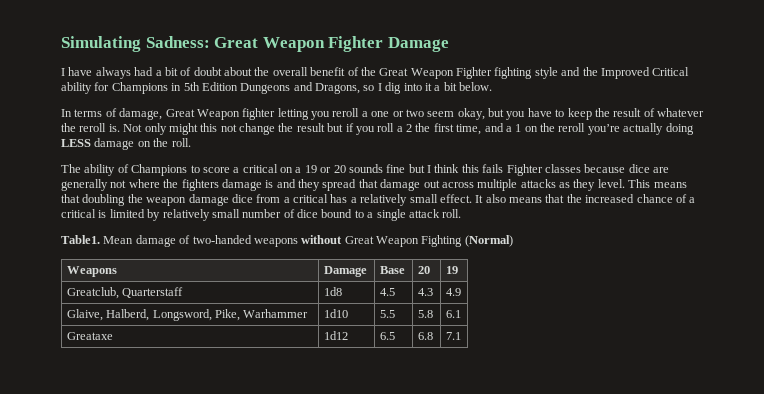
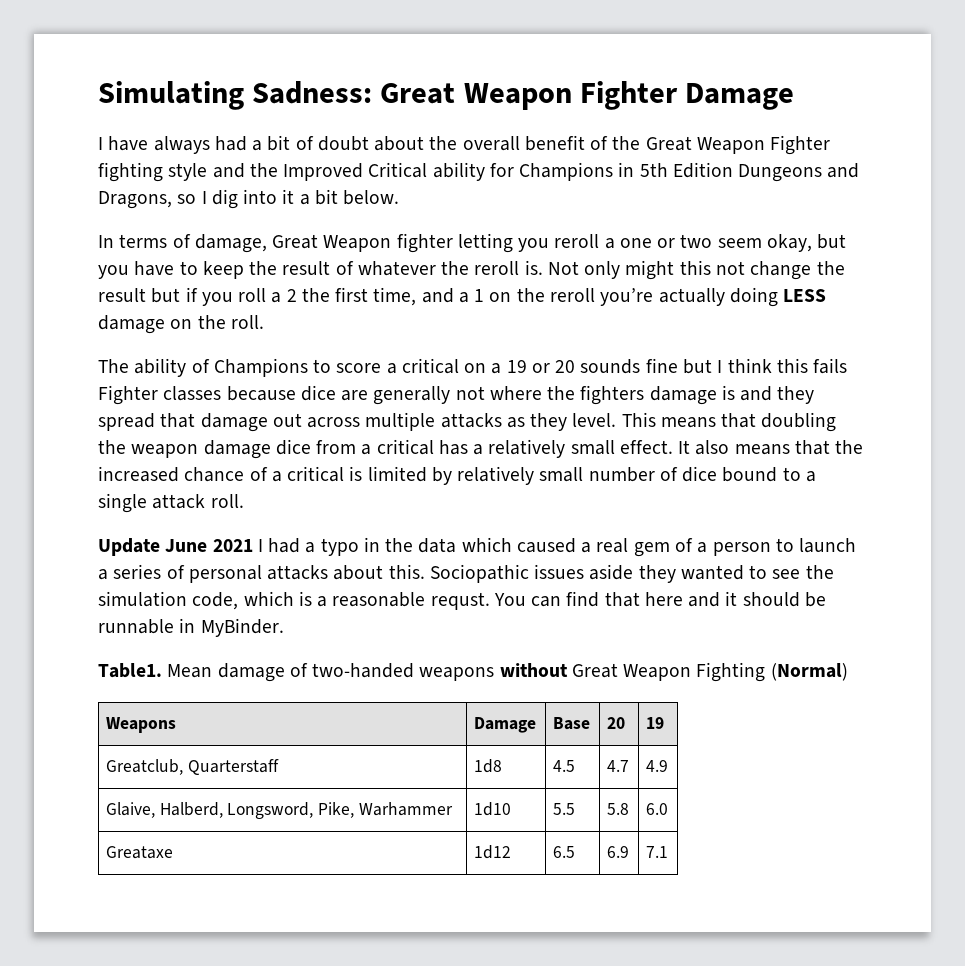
(462, 213) none -> [98,537,857,557] [98,564,834,583] [98,591,826,610] [98,618,284,637] // Update June 2021 I had a typo in the data which caused a real gem of a person to launch a series of personal attacks about this. Sociopathic issues aside they wanted to see the simulation code, which is a reasonable requst. You can find that here and it should be runnable in MyBinder.
[417,288,433,296] 4.3 -> [606,760,629,772] 4.7
[445,310,461,318] 6.1 -> [645,803,668,815] 6.0
[417,332,433,340] 6.8 -> [606,846,629,858] 6.9

